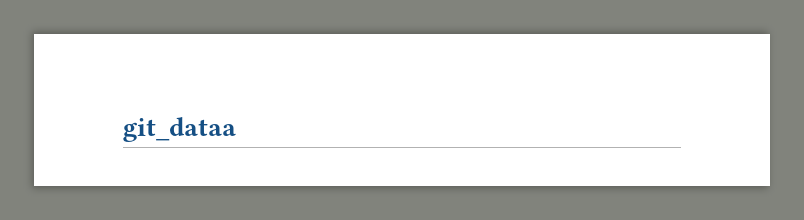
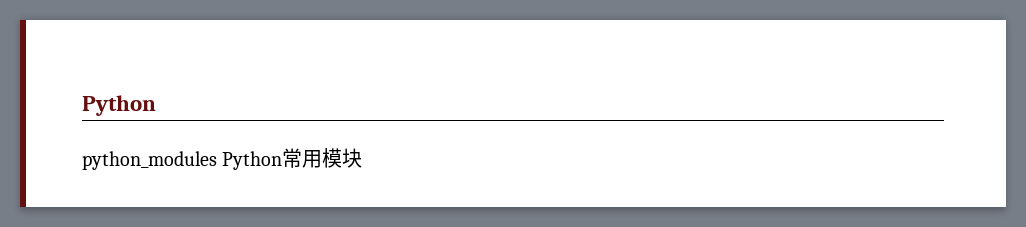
[123,117,236,142] git_dataa -> [82,95,156,116] [82,148,363,170] Python // python_modules Python常用模块

